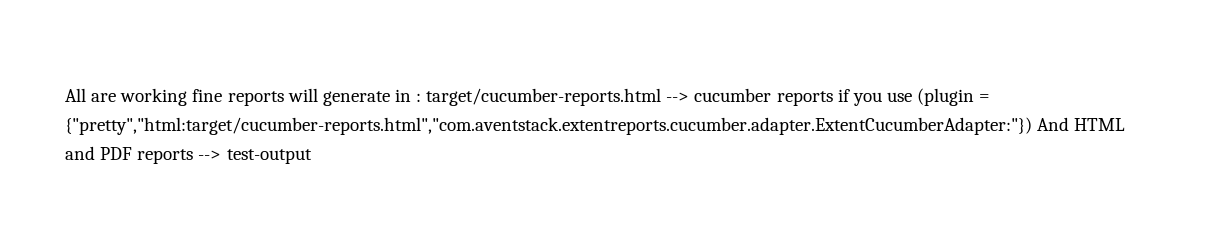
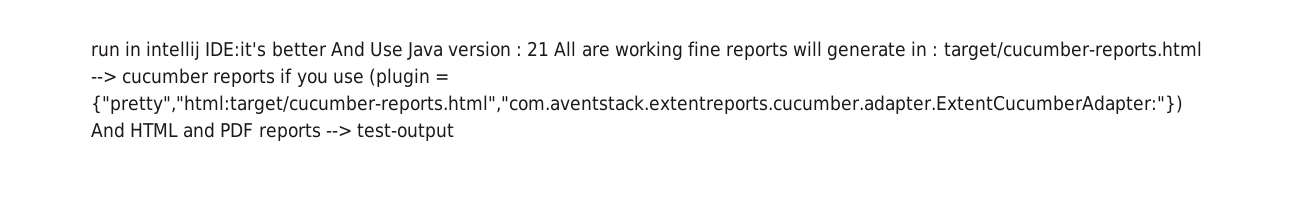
(65, 95) none -> [91,41,550,60] run in intellij IDE:it's better And Use Java version : 21

